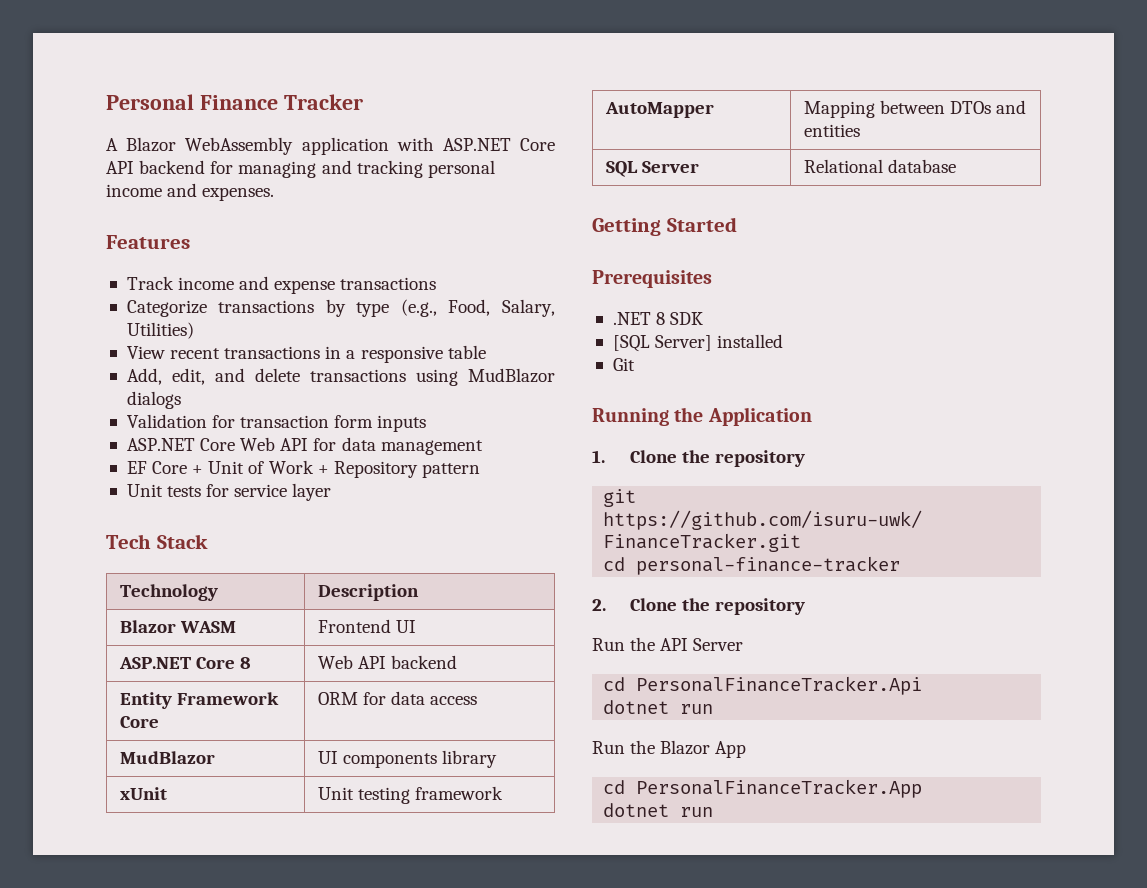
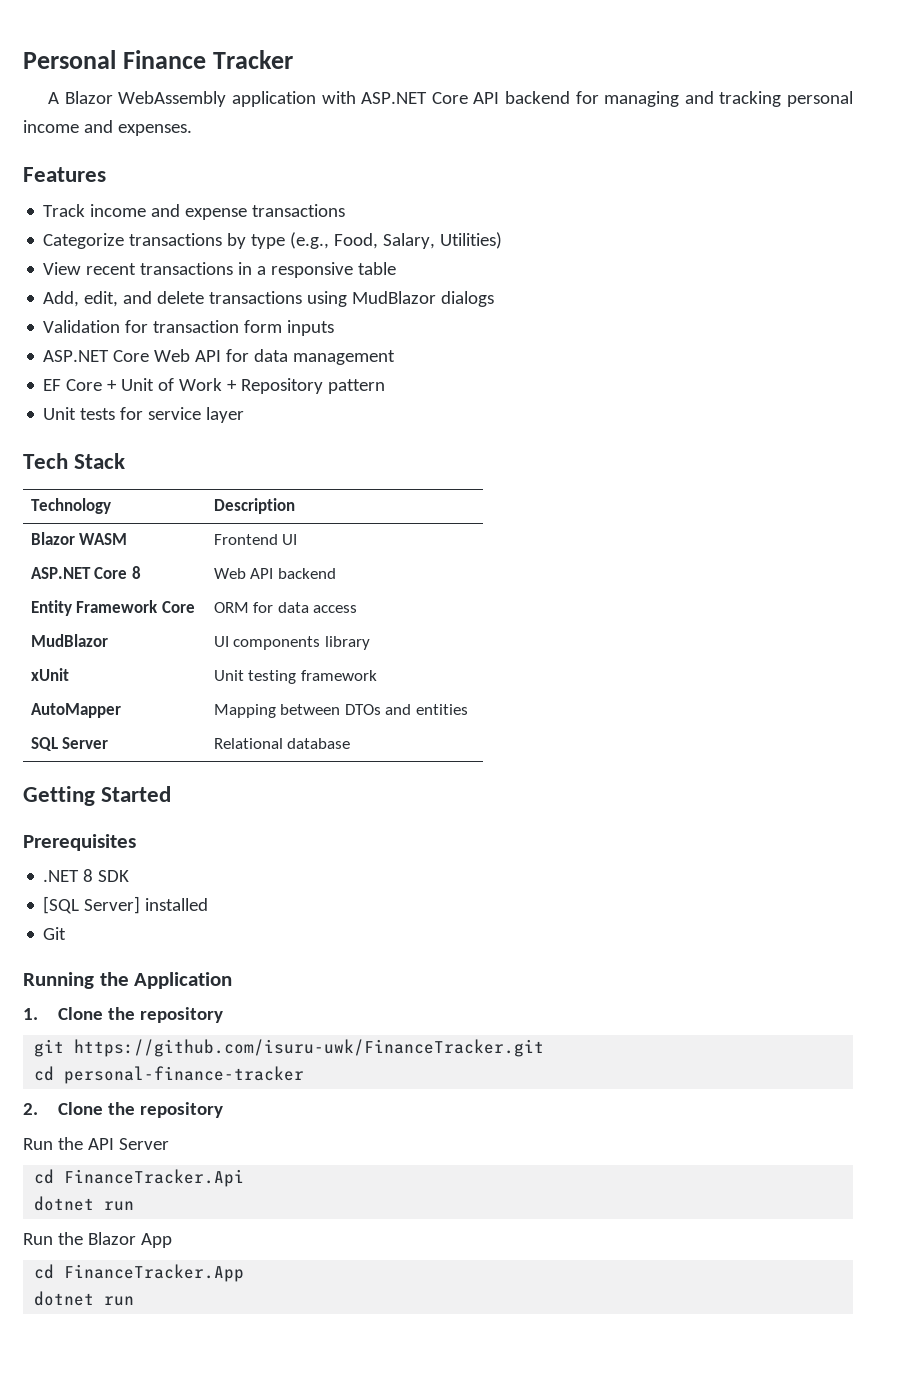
[636,676,923,695] PersonalFinanceTracker.Api -> [64,1169,245,1187] FinanceTracker.Api
[636,779,923,798] PersonalFinanceTracker.App -> [64,1264,245,1282] FinanceTracker.App

